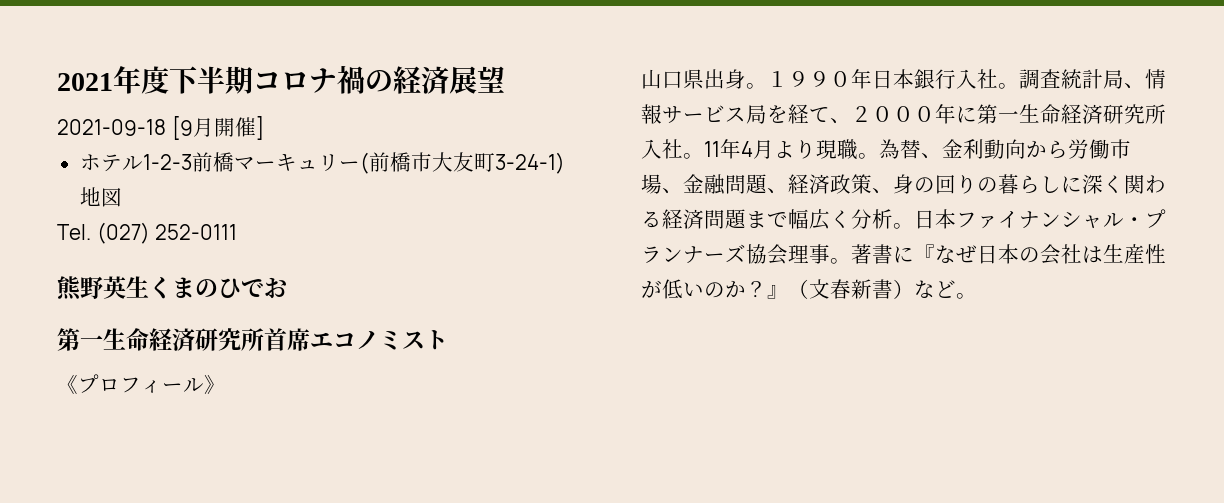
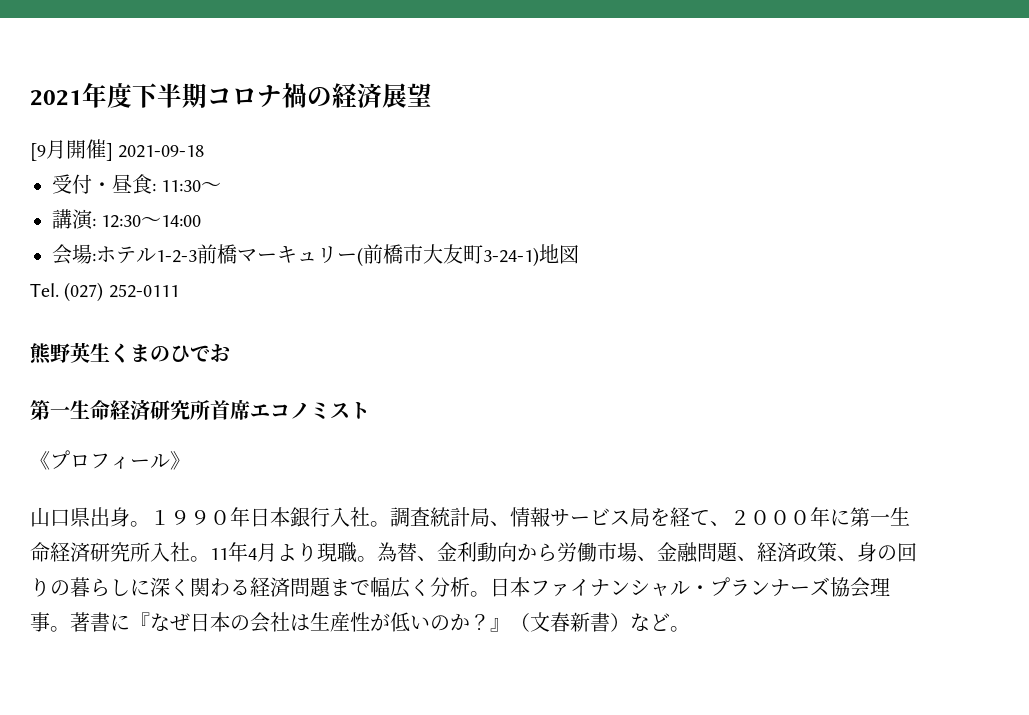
[57,119,166,136] 2021-09-18 -> (432, 95) none
(264, 128) // -> [118,145,205,158] [52,174,222,194] [52,209,202,230] [52,244,96,265] 2021-09-18 // 受付・昼食: 11:30〜 // 講演: 12:30〜14:00 // 会場:

